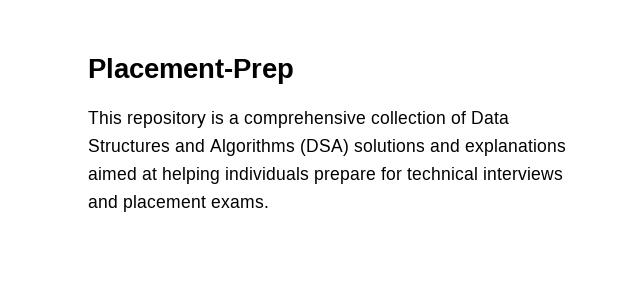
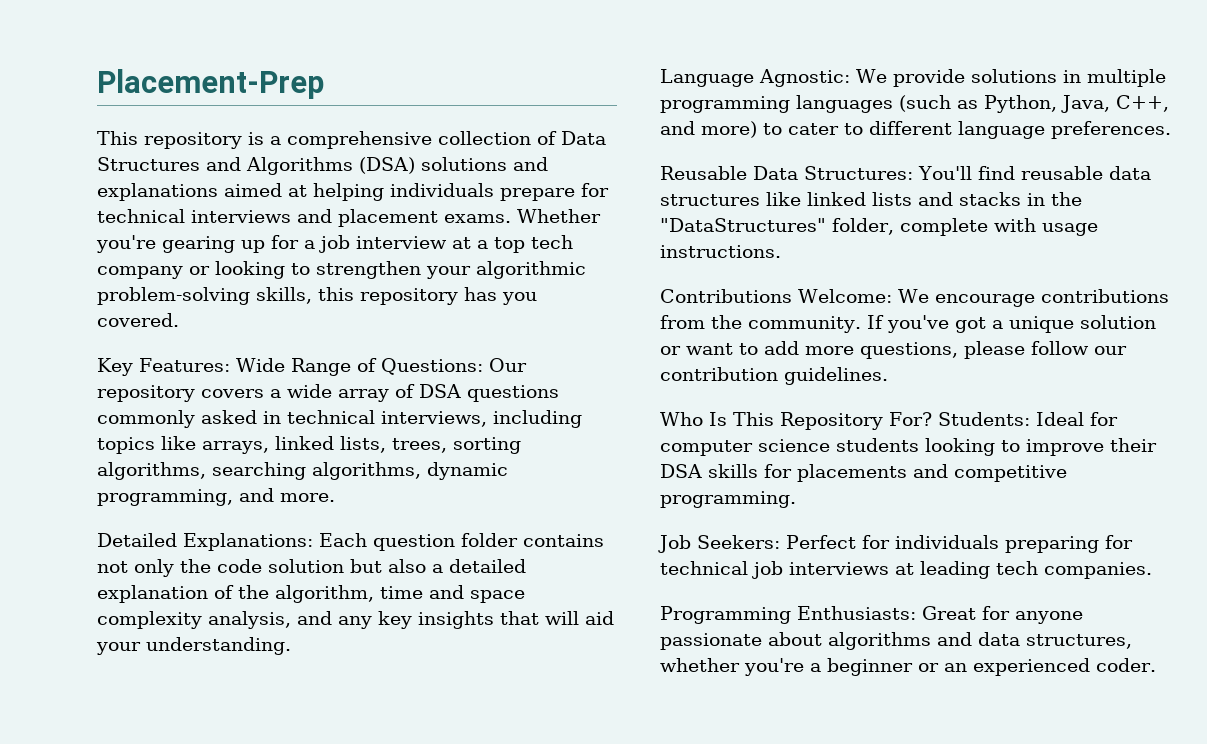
(269, 203) none -> [517,209,601,223] [96,235,573,253] [97,261,586,279] [97,287,537,305] [97,313,179,327] [97,358,527,376] [97,384,559,402] [97,410,582,428] [97,436,521,454] [97,462,508,480] [97,488,335,506] [97,533,604,551] [97,559,526,577] [97,585,525,603] [97,611,614,629] [96,637,291,655] [660,69,1166,87] [660,95,1169,113] [660,121,1171,139] [660,166,1151,180] [660,192,1082,206] [660,218,1098,236] [660,245,781,258] [660,289,1169,307] [660,315,1156,333] [660,341,1127,359] [660,367,888,385] [660,412,1118,430] [660,438,1157,456] [660,464,1067,482] [660,491,796,508] [658,535,1133,553] [660,561,1152,579] [660,606,1083,624] [660,632,1132,650] [660,658,1156,676] Whether you're gearing up for a job interview at a top tech company or looking to strengthen your algorithmic problem-solving skills, this repository has you covered. // Key Features: Wide Range of Questions: Our repository covers a wide array of DSA questions commonly asked in technical interviews, including topics like arrays, linked lists, trees, sorting algorithms, searching algorithms, dynamic programming, and more. // Detailed Explanations: Each question folder contains not only the code solution but also a detailed explanation of the algorithm, time and space complexity analysis, and any key insights that will aid your understanding. // Language Agnostic: We provide solutions in multiple programming languages (such as Python, Java, C++, and more) to cater to different language preferences. // Reusable Data Structures: You'll find reusable data structures like linked lists and stacks in the "DataStructures" folder, complete with usage instructions. // Contributions Welcome: We encourage contributions from the community. If you've got a unique solution or want to add more questions, please follow our contribution guidelines. // Who Is This Repository For? Students: Ideal for computer science students looking to improve their DSA skills for placements and competitive programming. // Job Seekers: Perfect for individuals preparing for technical job interviews at leading tech companies. // Programming Enthusiasts: Great for anyone passionate about algorithms and data structures, whether you're a beginner or an experienced coder.

